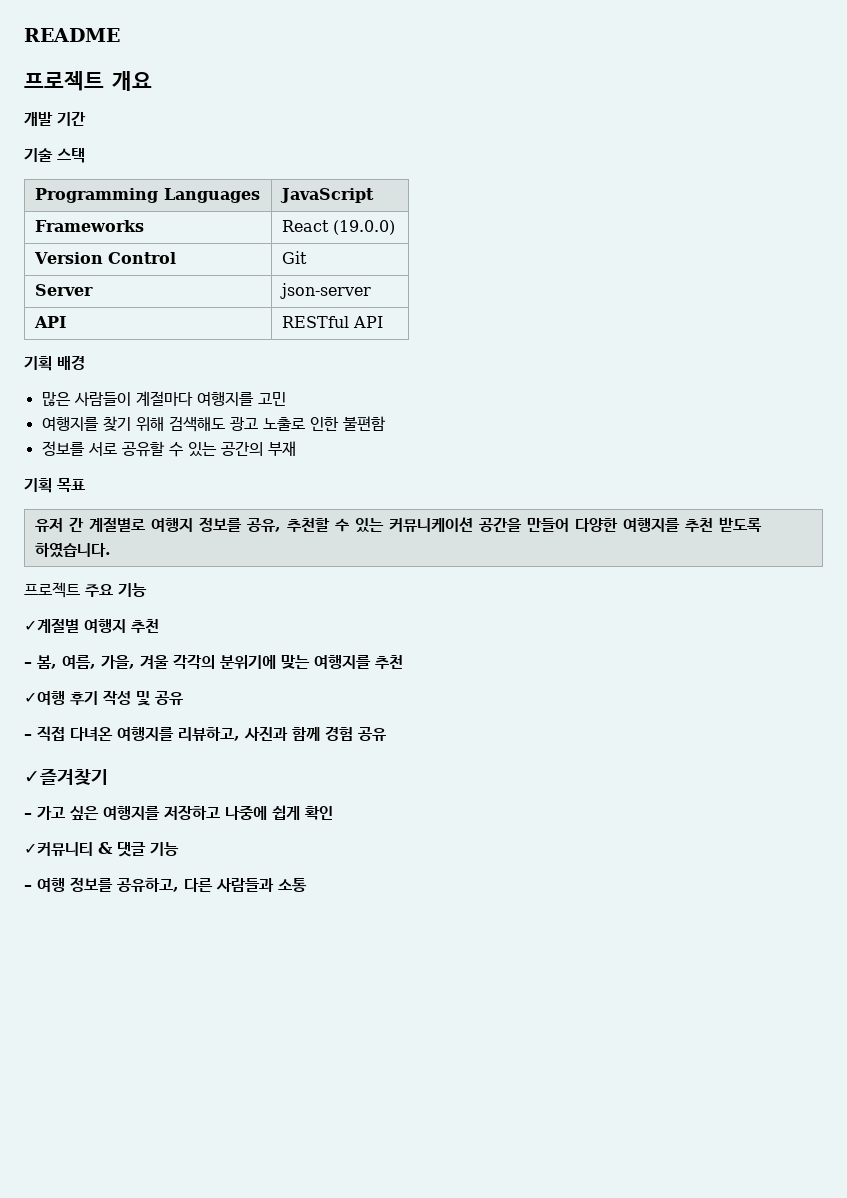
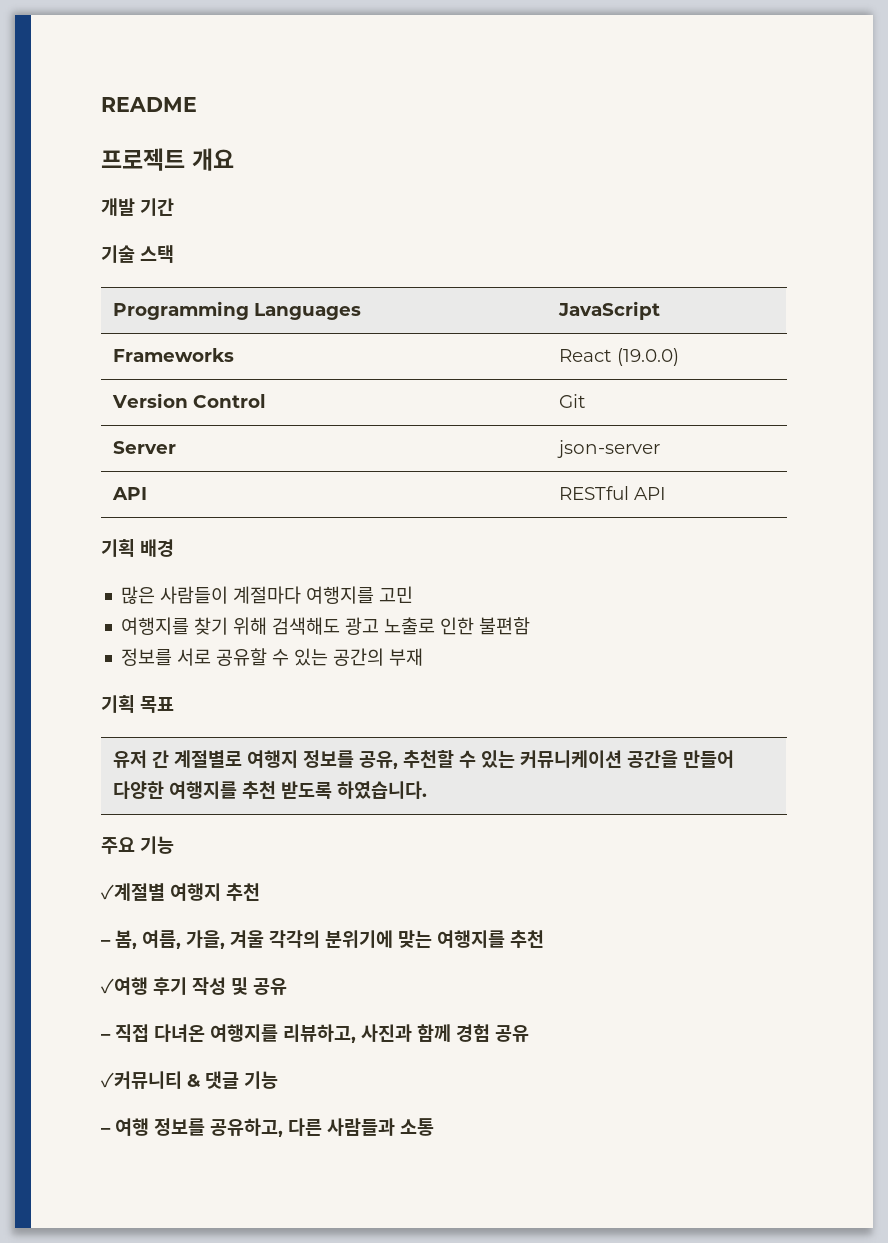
[24,582,80,598] 프로젝트 -> (427, 790) none
[24,768,108,785] [24,805,333,820] // ✓즐겨찾기 // – 가고 싶은 여행지를 저장하고 나중에 쉽게 확인 -> (529, 1033) none

